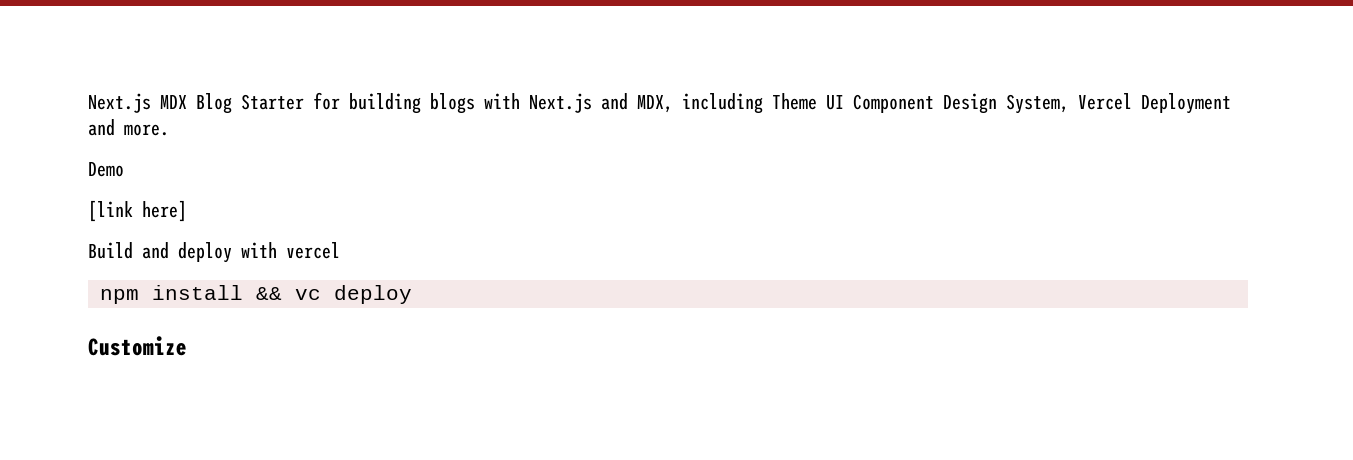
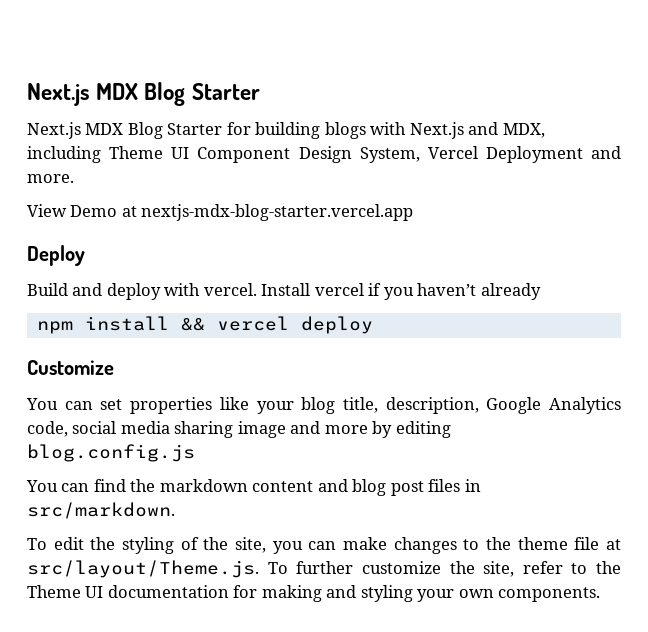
[88,93,304,114] Next.js MDX Blog Starter -> [27,82,260,106] [27,122,223,139] Next.js MDX Blog Starter // Next.js MDX Blog Starter
(169, 130) none -> [27,204,67,217] View
[88,200,187,222] // [link here] -> [121,204,414,221] [27,245,85,266] at nextjs-mdx-blog-starter.vercel.app // Deploy
[286,242,340,259] vercel -> [203,283,541,300] vercel. Install vercel if you haven’t already
[295,289,321,300] vc -> [216,316,289,331] vercel
(187, 346) none -> [26,397,621,414] [27,421,451,438] [27,444,195,462] [26,479,481,496] [27,502,175,519] [27,537,622,554] [27,560,621,578] [27,585,601,602] // You can set properties like your blog title, description, Google Analytics code, social media sharing image and more by editing blog.config.js // You can find the markdown content and blog post files in src/markdown. // To edit the styling of the site, you can make changes to the theme file at src/layout/Theme.js. To further customize the site, refer to the Theme UI documentation for making and styling your own components.

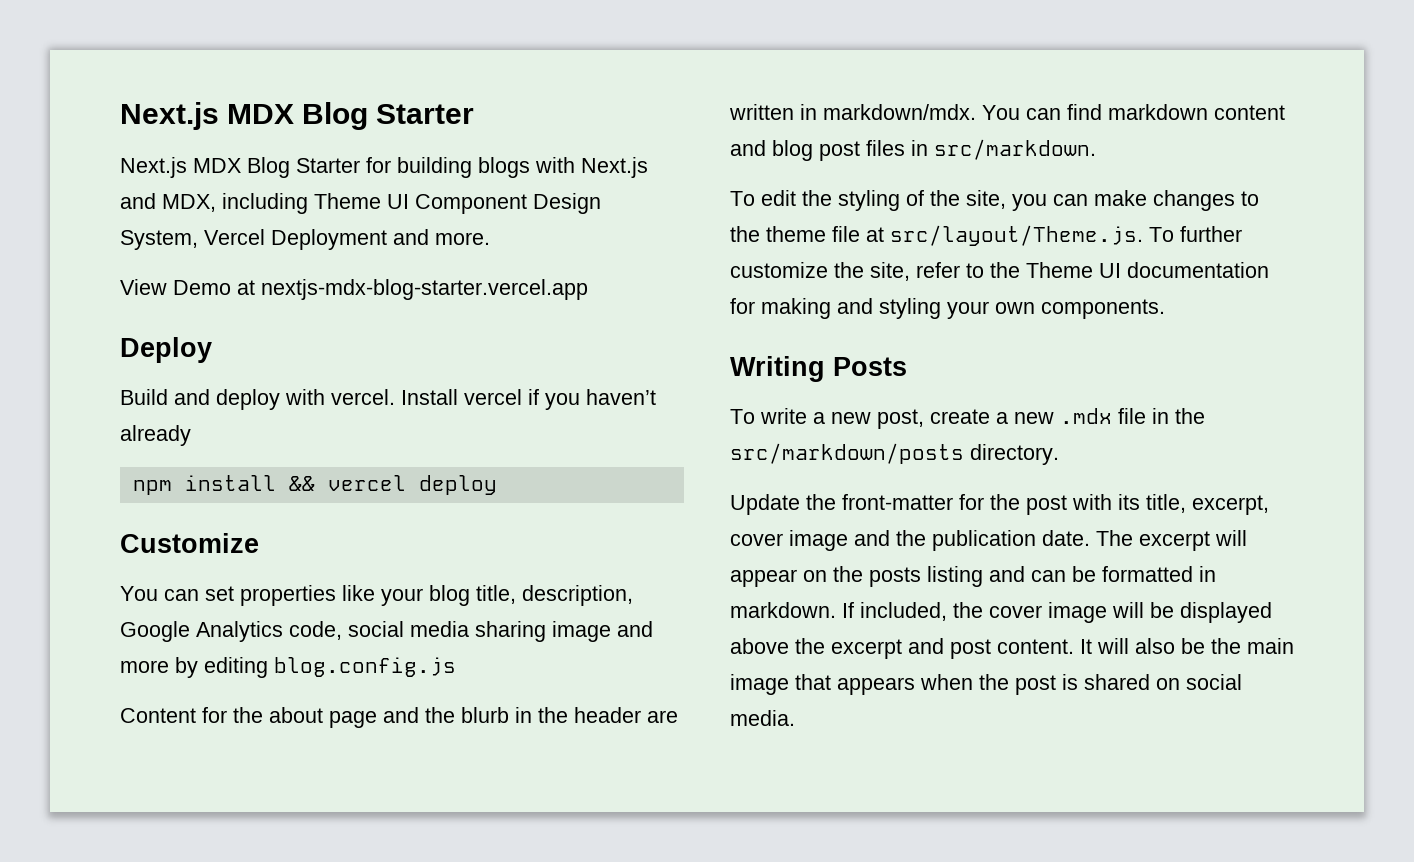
(195, 453) none -> [120,707,678,728] [729,104,976,120] Content for the about page and the blurb in the header are written in markdown/mdx.
[130,479,156,492] the -> (1102, 112) none
(601, 594) none -> [730,356,907,382] [730,408,1205,429] [730,443,1059,465] [730,494,1269,515] [730,530,1247,551] [730,566,1216,587] [730,602,1272,623] [730,638,1294,659] [730,674,1242,695] [730,710,795,726] // Writing Posts // To write a new post, create a new .mdx file in the src/markdown/posts directory. // Update the front-matter for the post with its title, excerpt, cover image and the publication date. The excerpt will appear on the posts listing and can be formatted in markdown. If included, the cover image will be displayed above the excerpt and post content. It will also be the main image that appears when the post is shared on social media.

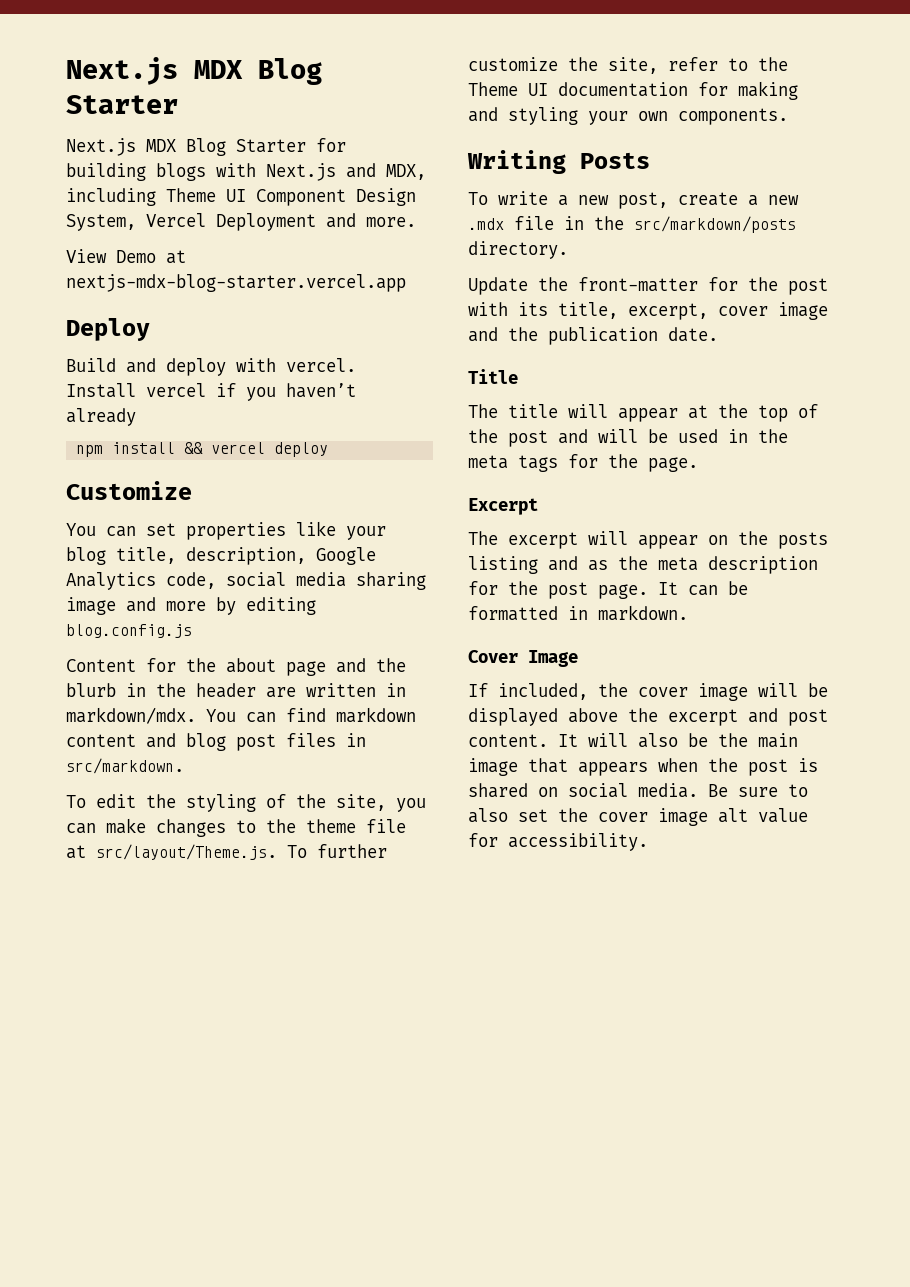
(1090, 538) none -> [468,369,518,384] [468,404,818,422] [468,429,788,447] [468,454,698,472] [468,498,538,515] // Title // The title will appear at the top of the post and will be used in the meta tags for the page. // Excerpt //
(1025, 574) none -> [588,556,818,574] [468,581,678,599] as the meta description for the post page. It
(836, 610) none -> [468,650,578,667] // Cover Image //
(795, 718) none -> [708,784,808,797] [468,808,808,826] [468,833,648,851] Be sure to also set the cover image alt value for accessibility.

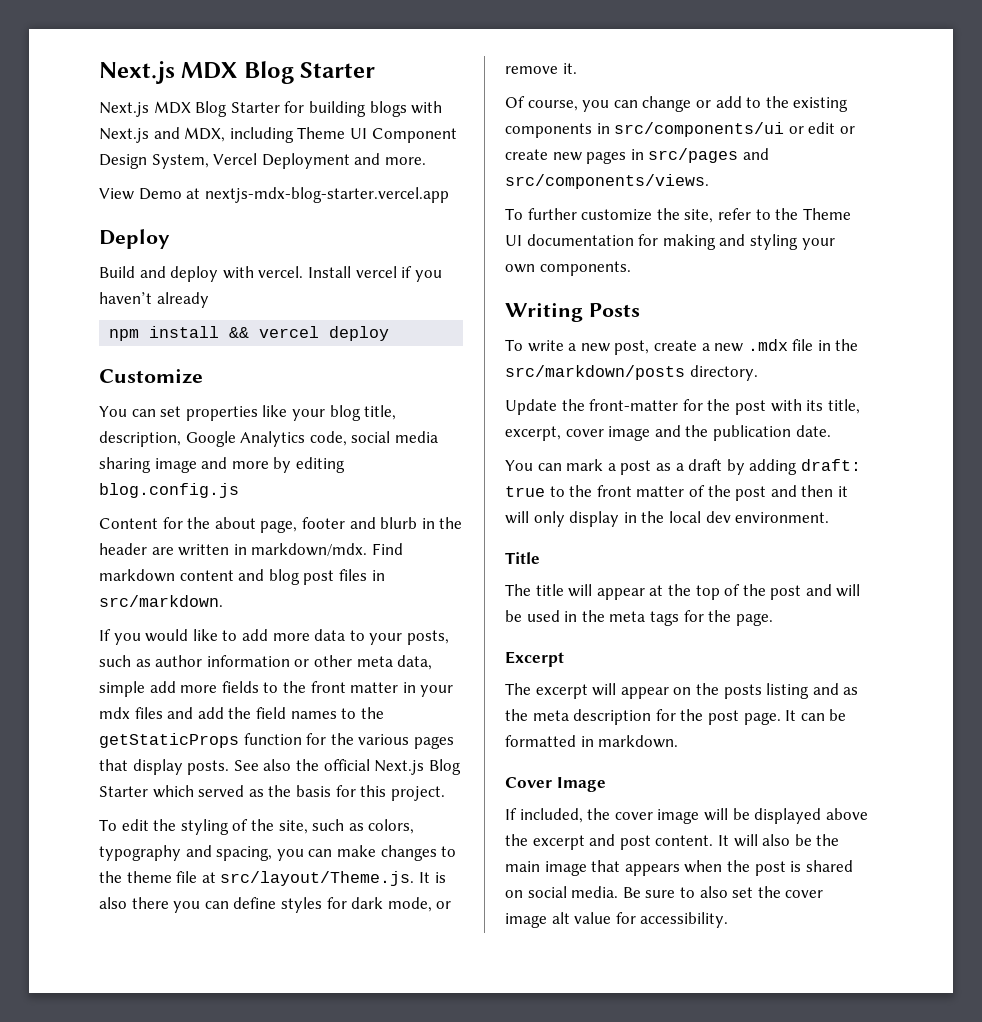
[286,658,406,676] page and the -> [260,517,376,533] page, footer and
[206,708,326,723] You can find -> [371,543,403,555] Find
(184, 766) none -> [99,629,449,645] [99,655,433,670] [99,681,454,697] [99,707,384,719] [99,733,454,749] [99,759,461,775] [99,785,445,801] // If you would like to add more data to your posts, such as author information or other meta data, simple add more fields to the front matter in your mdx files and add the field names to the getStaticProps function for the various pages that display posts. See also the official Next.js Blog Starter which served as the basis for this project.
(386, 802) none -> [312,819,415,834] [99,845,273,861] such as colors, typography and spacing,
(277, 852) none -> [418,872,446,883] [99,897,452,913] [505,63,577,74] [505,96,849,112] [505,122,855,138] [505,148,769,164] [505,174,709,189] It is also there you can define styles for dark mode, or remove it. // Of course, you can change or add to the existing components in src/components/ui or edit or create new pages in src/pages and src/components/views. //
(718, 334) none -> [505,459,861,475] [505,485,848,501] [505,511,830,527] // You can mark a post as a draft by adding draft: true to the front matter of the post and then it will only display in the local dev environment.

